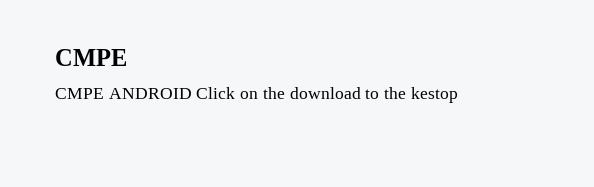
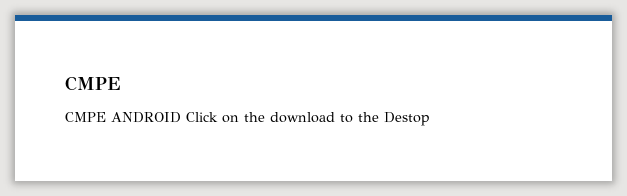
[410,87,458,103] kestop -> [384,112,430,126] Destop

